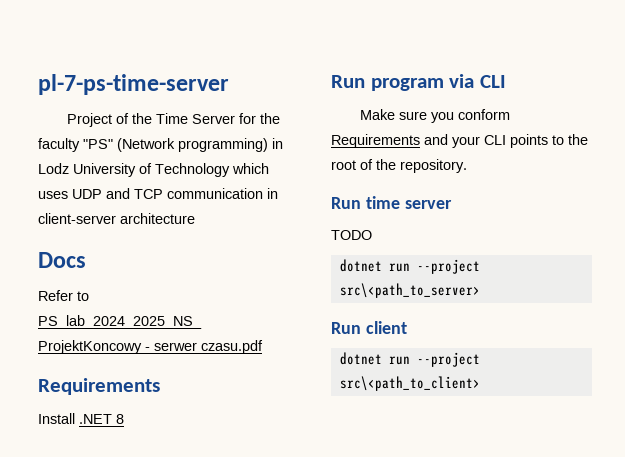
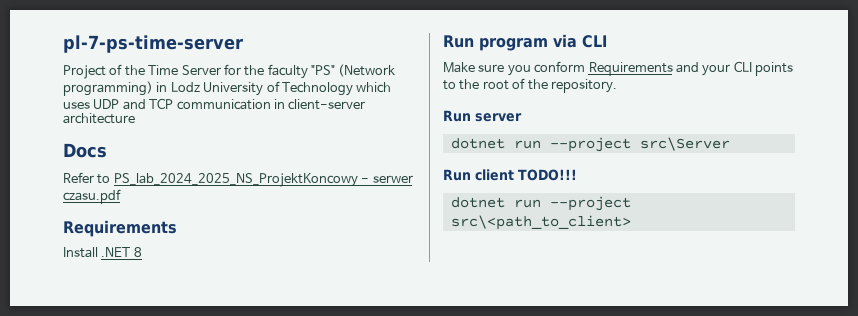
[365,196,400,209] time -> (471, 116) none
[331,230,372,240] [339,259,480,274] [339,283,480,298] // TODO // dotnet run --project src\<path_to_server> -> [450,137,730,152] // dotnet run --project src\Server
(407, 327) none -> [518,169,577,181] TODO!!!

